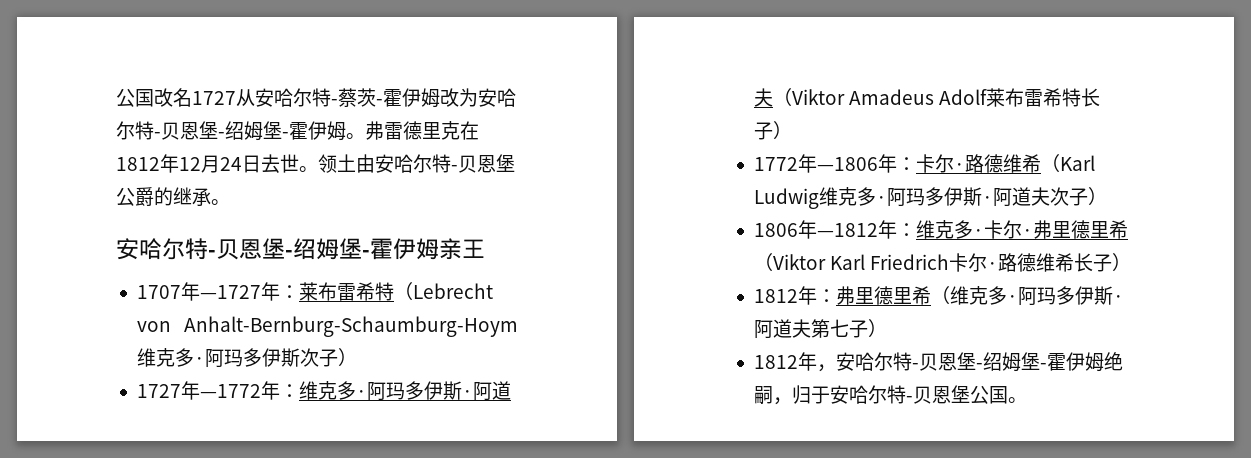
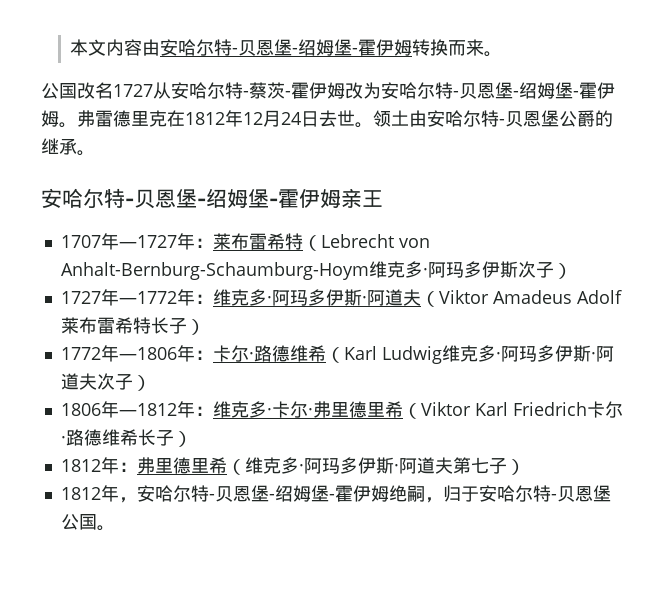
(116, 97) none -> [70,39,503,57] 本文内容由安哈尔特-贝恩堡-绍姆堡-霍伊姆转换而来。 //

